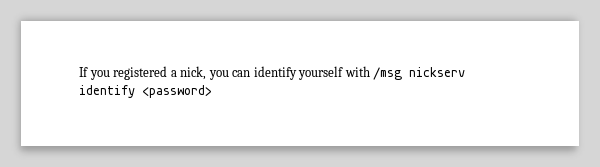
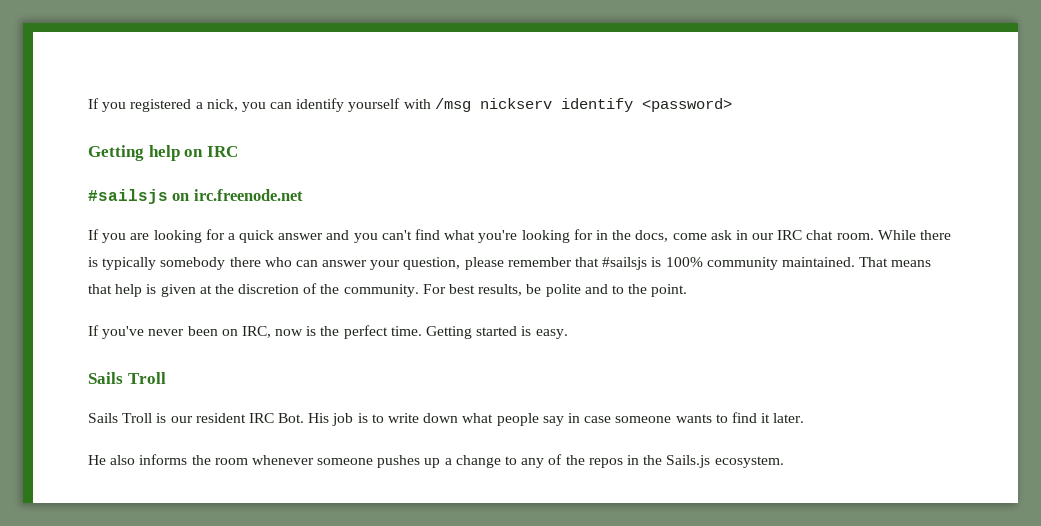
(212, 91) none -> [88,145,238,161] [88,189,303,204] [88,229,951,243] [88,257,932,270] [88,283,688,297] [88,325,568,339] [88,372,166,384] [88,412,805,426] [88,454,784,468] // Getting help on IRC // #sailsjs on irc.freenode.net // If you are looking for a quick answer and you can't find what you're looking for in the docs, come ask in our IRC chat room. While there is typically somebody there who can answer your question, please remember that #sailsjs is 100% community maintained. That means that help is given at the discretion of the community. For best results, be polite and to the point. // If you've never been on IRC, now is the perfect time. Getting started is easy. // Sails Troll // Sails Troll is our resident IRC Bot. His job is to write down what people say in case someone wants to find it later. // He also informs the room whenever someone pushes up a change to any of the repos in the Sails.js ecosystem.

